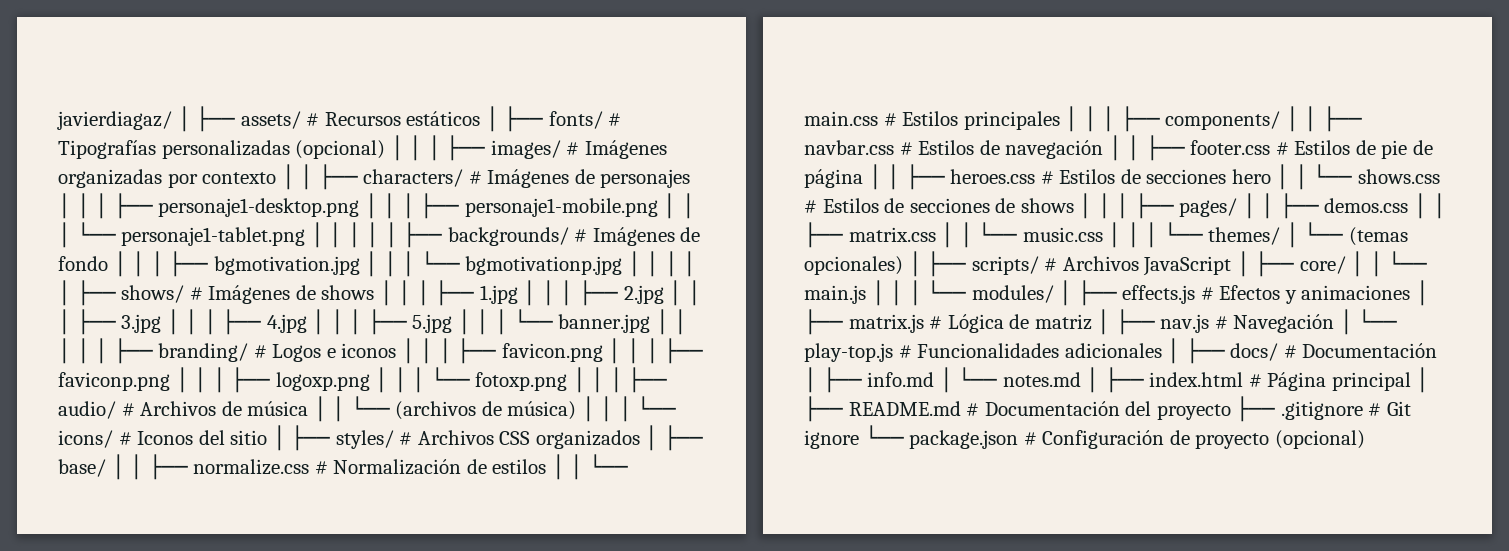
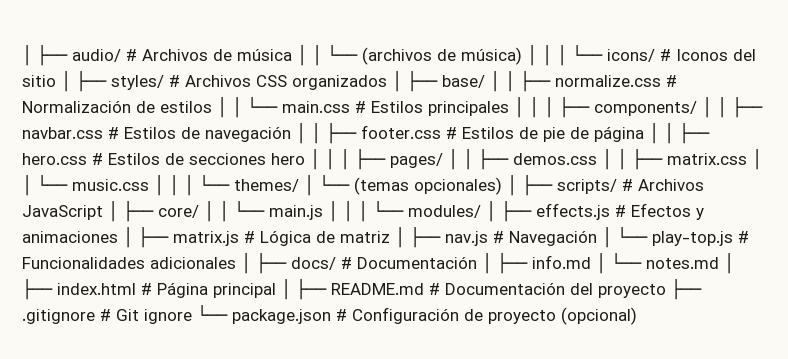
[57,106,622,132] [58,135,667,161] [58,164,691,190] [58,193,695,219] [58,222,701,248] [58,251,697,277] [58,280,701,306] [58,309,688,335] [58,338,704,364] [58,367,605,393] javierdiagaz/ │ ├── assets/ # Recursos estáticos │ ├── fonts/ # Tipografías personalizadas (opcional) │ │ │ ├── images/ # Imágenes organizadas por contexto │ │ ├── characters/ # Imágenes de personajes │ │ │ ├── personaje1-desktop.png │ │ │ ├── personaje1-mobile.png │ │ │ └── personaje1-tablet.png │ │ │ │ │ ├── backgrounds/ # Imágenes de fondo │ │ │ ├── bgmotivation.jpg │ │ │ └── bgmotivationp.jpg │ │ │ │ │ ├── shows/ # Imágenes de shows │ │ │ ├── 1.jpg │ │ │ ├── 2.jpg │ │ │ ├── 3.jpg │ │ │ ├── 4.jpg │ │ │ ├── 5.jpg │ │ │ └── banner.jpg │ │ │ │ │ ├── branding/ # Logos e iconos │ │ │ ├── favicon.png │ │ │ ├── faviconp.png │ │ │ ├── logoxp.png │ │ │ └── fotoxp.png │ │ -> (22, 55) none
[950,169,1036,184] heroes.css -> [22,153,87,165] hero.css
[1313,164,1440,184] [804,193,1111,219] └── shows.css # Estilos de secciones de shows │ │ -> (335, 159) none

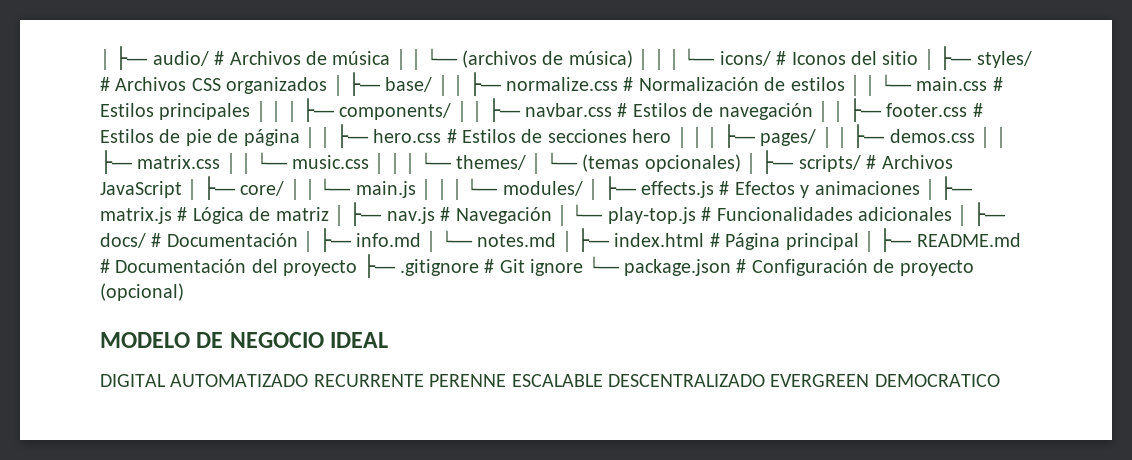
(637, 316) none -> [100,332,389,348] [100,374,1000,387] // MODELO DE NEGOCIO IDEAL // DIGITAL AUTOMATIZADO RECURRENTE PERENNE ESCALABLE DESCENTRALIZADO EVERGREEN DEMOCRATICO

